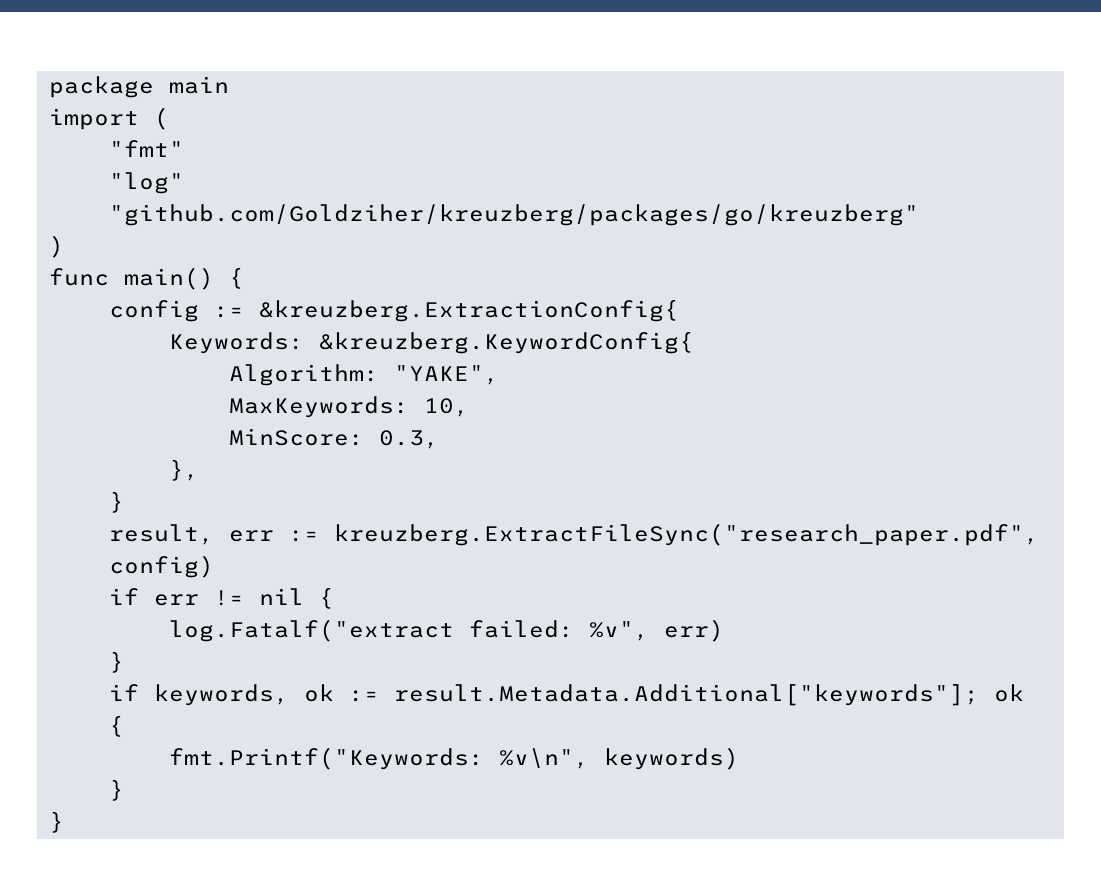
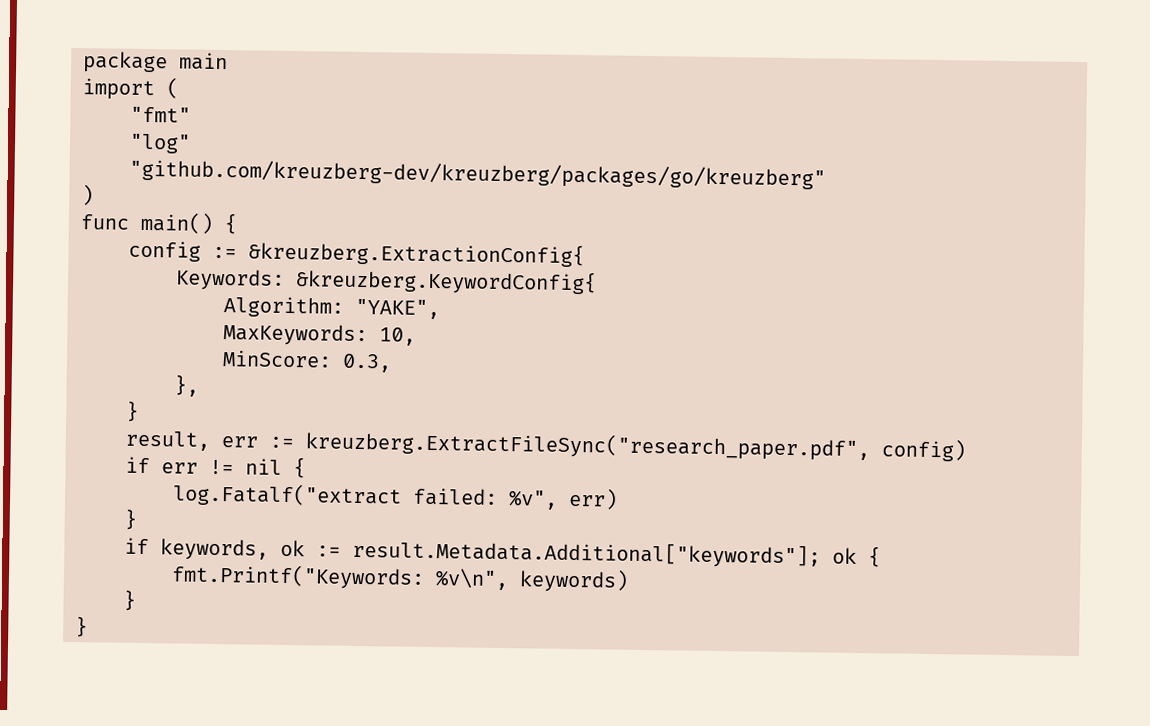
[108,204,919,226] "github.com/Goldziher/kreuzberg/packages/go/kreuzberg" -> [129,158,827,191] "github.com/kreuzberg-dev/kreuzberg/packages/go/kreuzberg"

